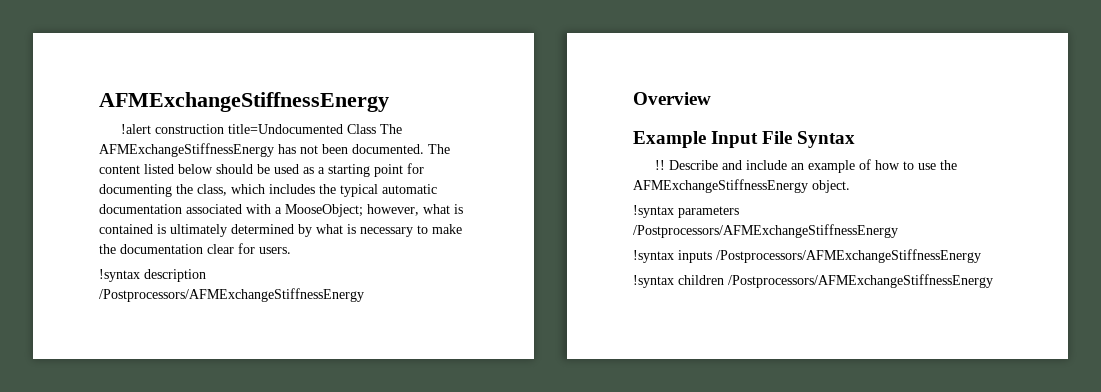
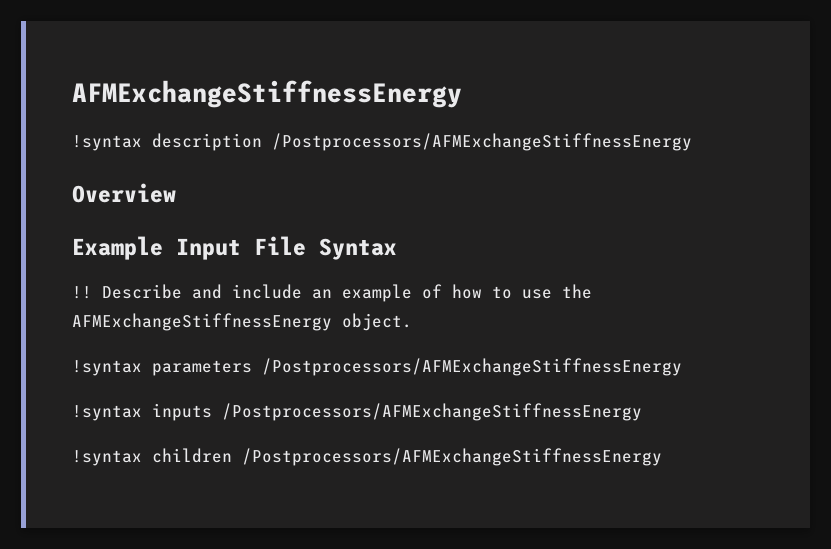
[99,92,389,112] [120,124,402,134] [99,143,450,157] [99,163,424,177] [99,184,437,197] [99,204,463,217] [99,224,462,237] [99,243,291,254] AFMExchangeStiffnessEnergy // !alert construction title=Undocumented Class The AFMExchangeStiffnessEnergy has not been documented. The content listed below should be used as a starting point for documenting the class, which includes the typical automatic documentation associated with a MooseObject; however, what is contained is ultimately determined by what is necessary to make the documentation clear for users. -> [72,80,462,108] AFMExchangeStiffnessEnergy

